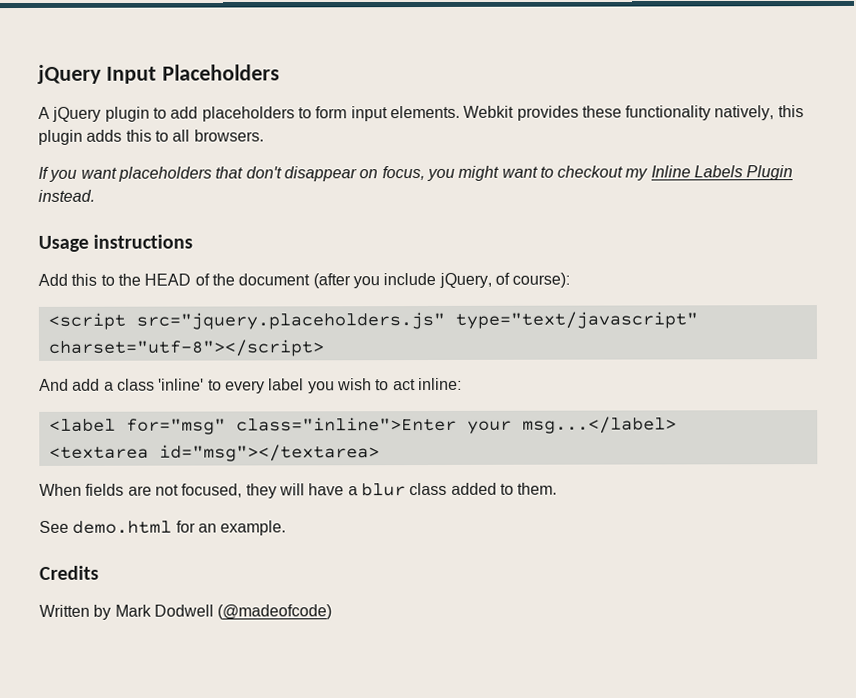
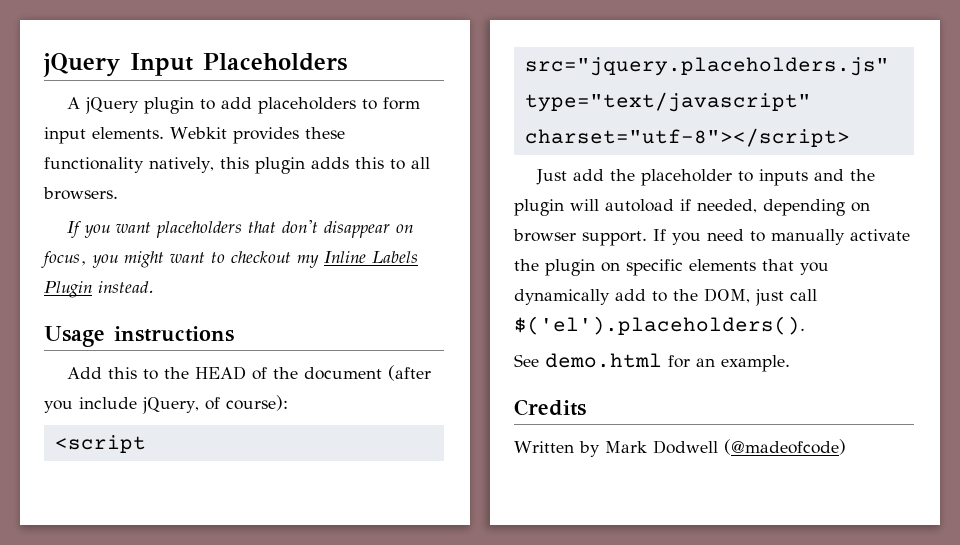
[39,377,462,394] [48,416,677,435] [48,444,380,462] [39,482,558,499] And add a class 'inline' to every label you wish to act inline: // <label for="msg" class="inline">Enter your msg...</label> // <textarea id="msg"></textarea> // When fields are not focused, they will have a blur class added to them. -> [536,169,876,186] [514,199,870,216] [513,229,910,246] [514,259,829,276] [514,288,817,306] [514,316,805,335] Just add the placeholder to inputs and the plugin will autoload if needed, depending on browser support. If you need to manually activate the plugin on specific elements that you dynamically add to the DOM, just call $('el').placeholders().

